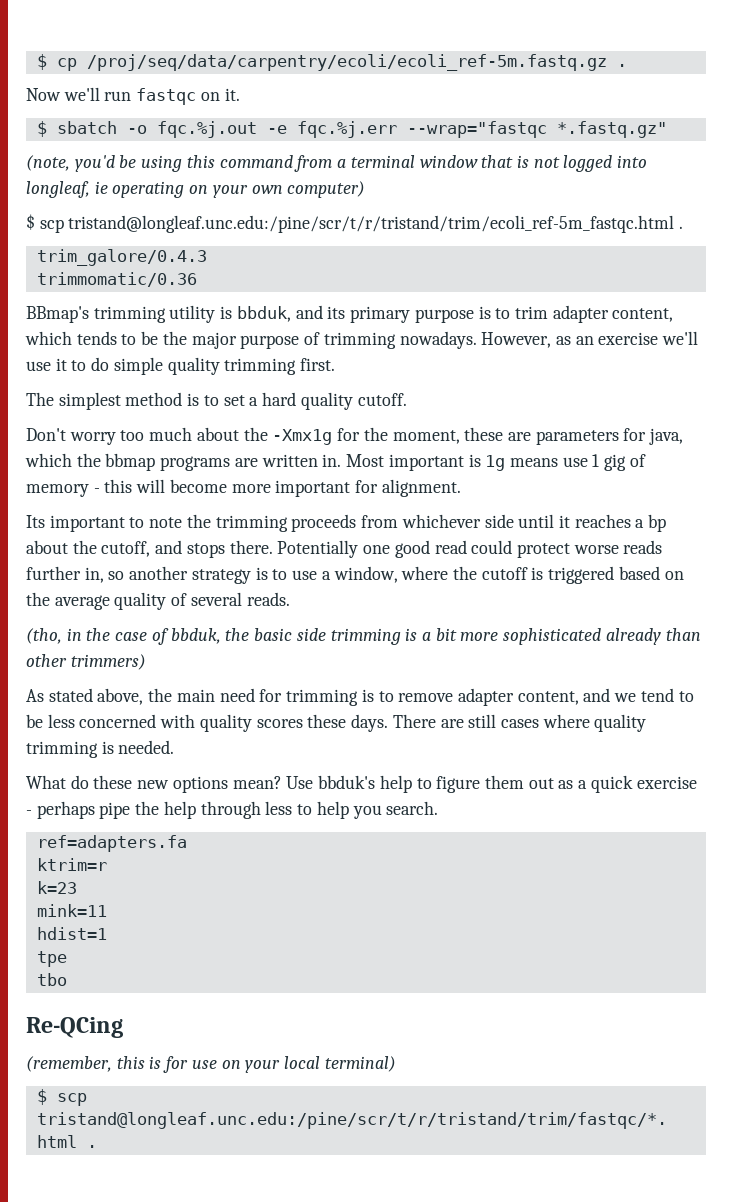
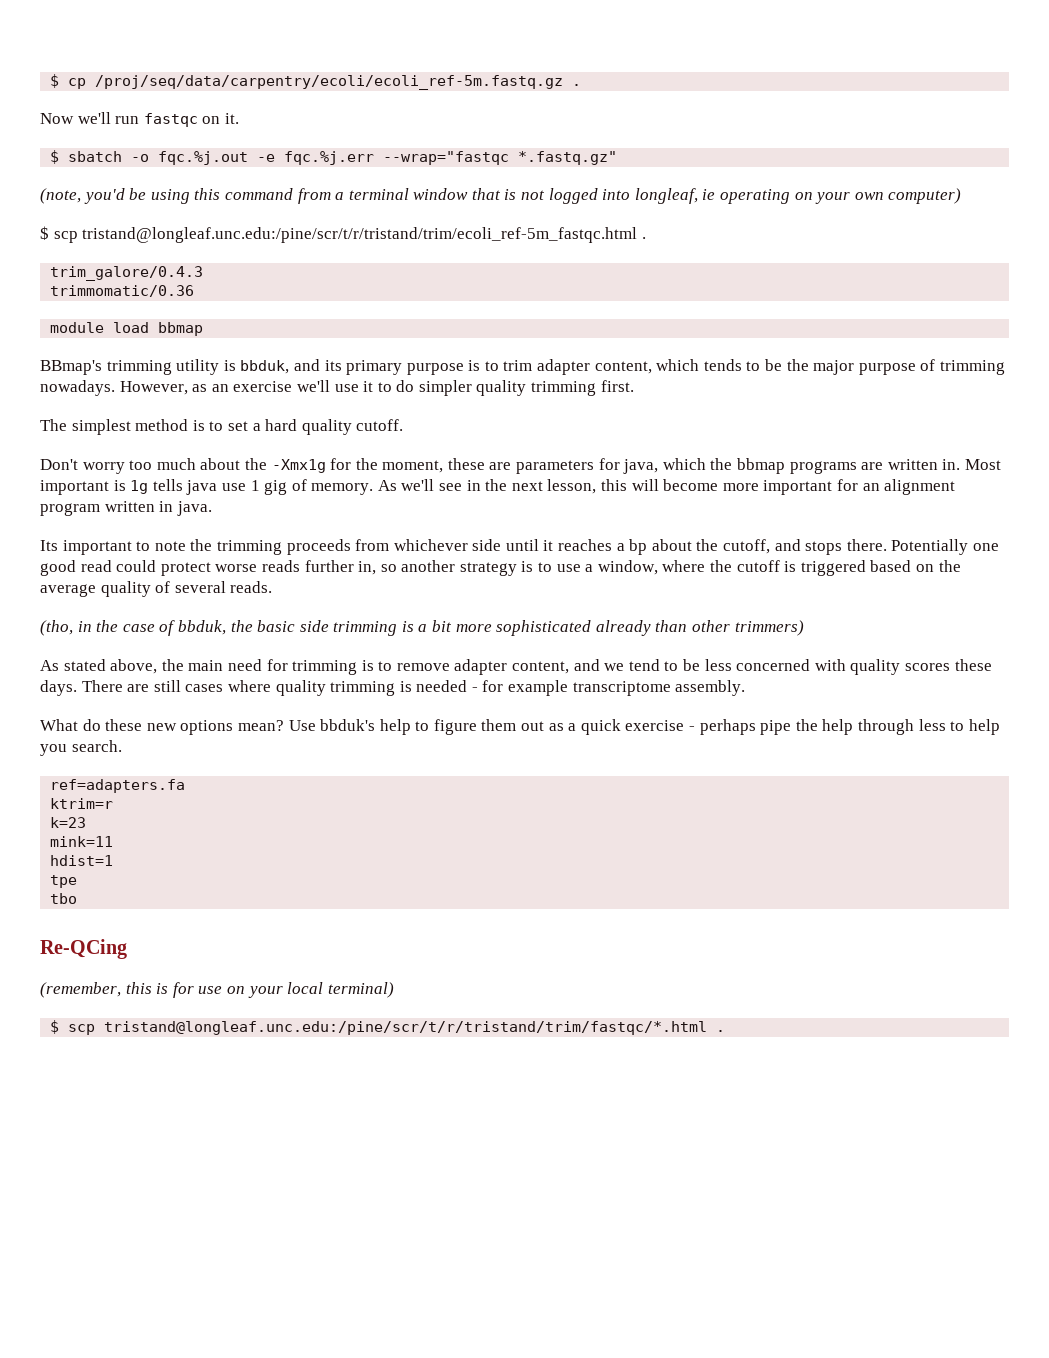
(197, 279) none -> [50,322,204,336] // module load bbmap
[113,357,163,375] simple -> [418,380,472,396] simpler
[509,458,558,467] means -> [152,479,218,495] tells java
[26,484,100,497] memory - -> [311,479,597,495] memory. As we'll see in the next lesson,
[381,479,461,497] alignment. -> [862,479,956,495] [40,501,212,516] an alignment program written in java.
[118,740,175,754] needed. -> [416,680,746,696] needed - for example transcriptome assembly.

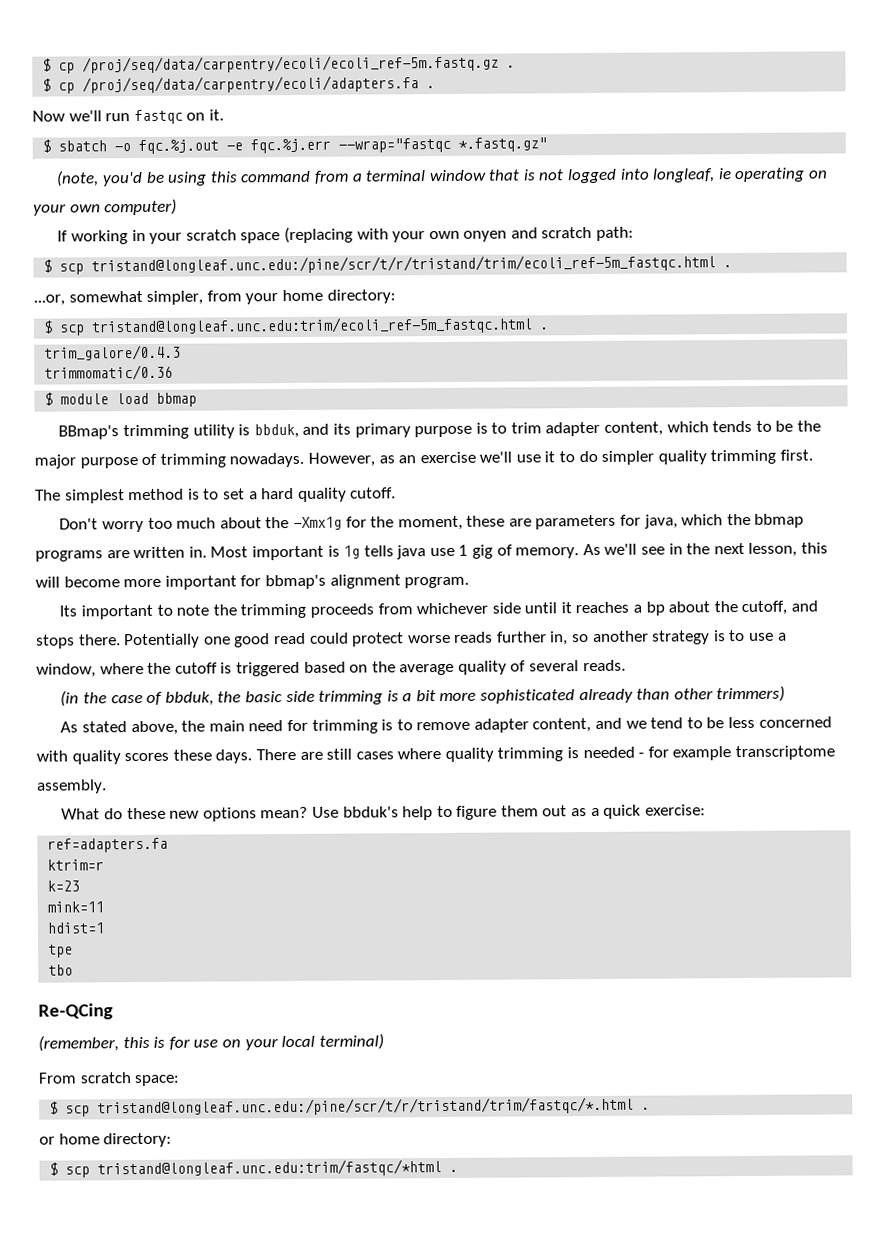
(582, 85) none -> [42,75,436,94] // $ cp /proj/seq/data/carpentry/ecoli/adapters.fa .
[40,226,638,243] $ scp tristand@longleaf.unc.edu:/pine/scr/t/r/tristand/trim/ecoli_ref-5m_fastqc.html -> [57,226,635,245] [43,254,733,275] [33,289,396,306] [43,316,534,336] If working in your scratch space (replacing with your own onyen and scratch path: // $ scp tristand@longleaf.unc.edu:/pine/scr/t/r/tristand/trim/ecoli_ref-5m_fastqc.html . // ...or, somewhat simpler, from your home directory: // $ scp tristand@longleaf.unc.edu:trim/ecoli_ref-5m_fastqc.html
(195, 291) none -> [44,392,54,406] $
[862,479,956,495] [40,501,212,516] an alignment program written in java. -> [264,574,470,590] bbmap's alignment program.
[40,620,92,636] (tho, in -> [60,690,80,707] (in
[625,719,1000,735] [40,740,122,756] exercise - perhaps pipe the help through less to help you search. -> [644,804,706,816] exercise:
(394, 990) none -> [38,1072,181,1087] // From scratch space:
(726, 1031) none -> [39,1132,173,1148] [49,1159,459,1178] // or home directory: // $ scp tristand@longleaf.unc.edu:trim/fastqc/*html .

